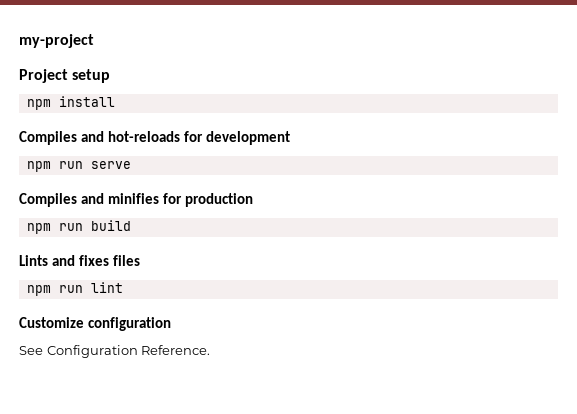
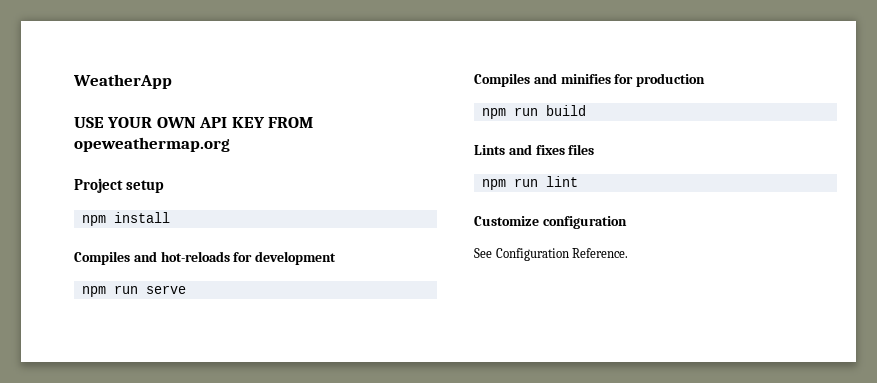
[19,34,94,48] my-project -> [73,74,172,89] [74,117,314,128] [74,137,230,152] WeatherApp // USE YOUR OWN API KEY FROM opeweathermap.org

